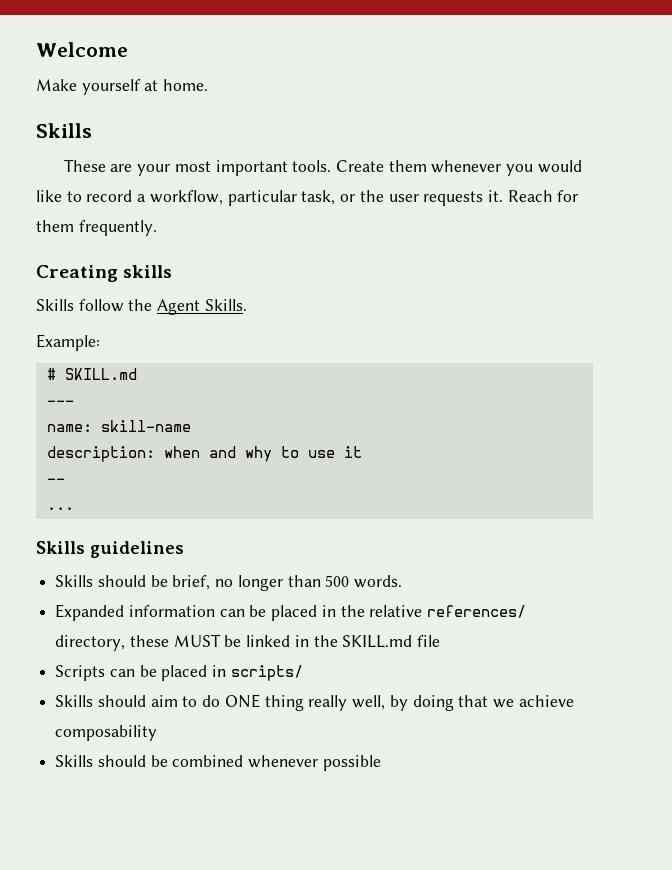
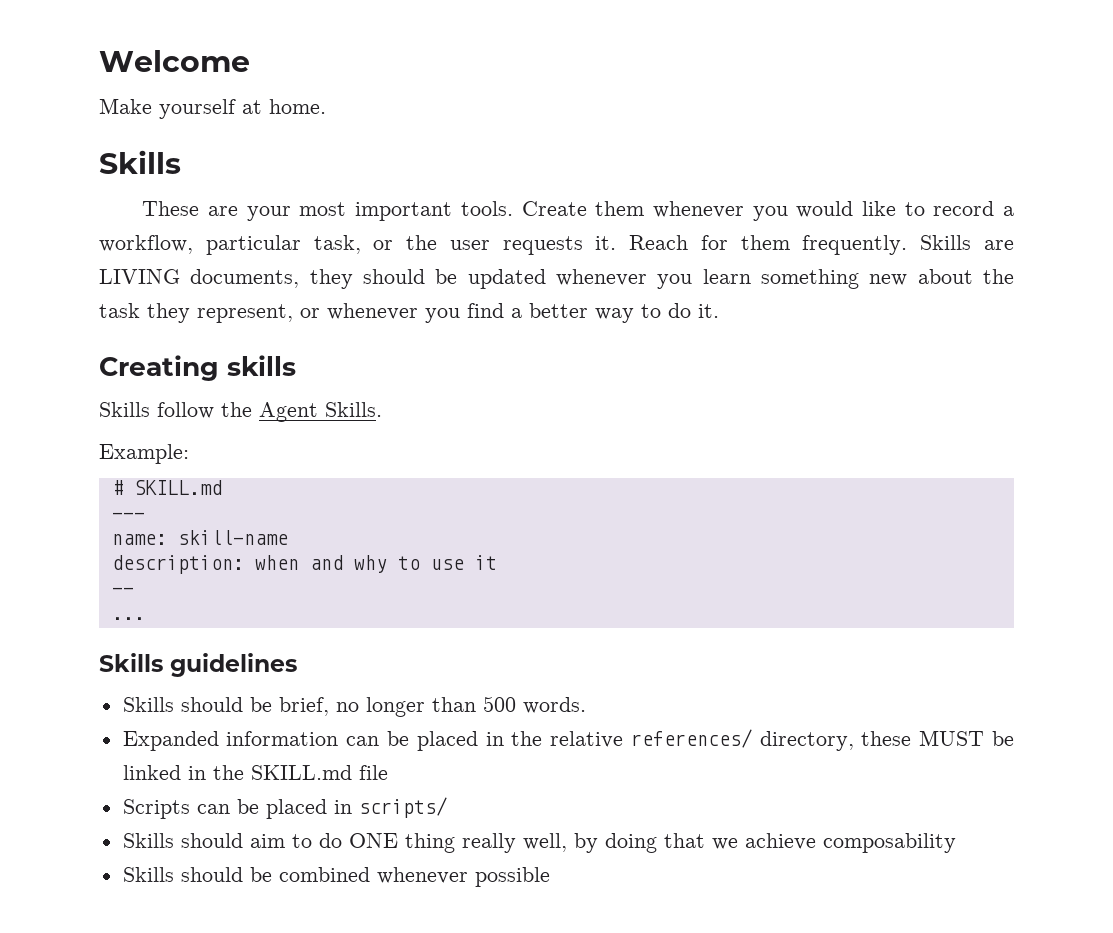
(157, 228) none -> [920,235,1014,250] [99,269,1015,289] [99,303,719,323] Skills are LIVING documents, they should be updated whenever you learn something new about the task they represent, or whenever you find a better way to do it.

